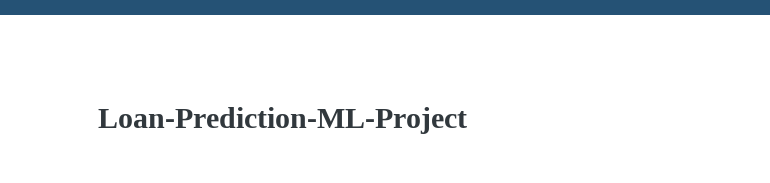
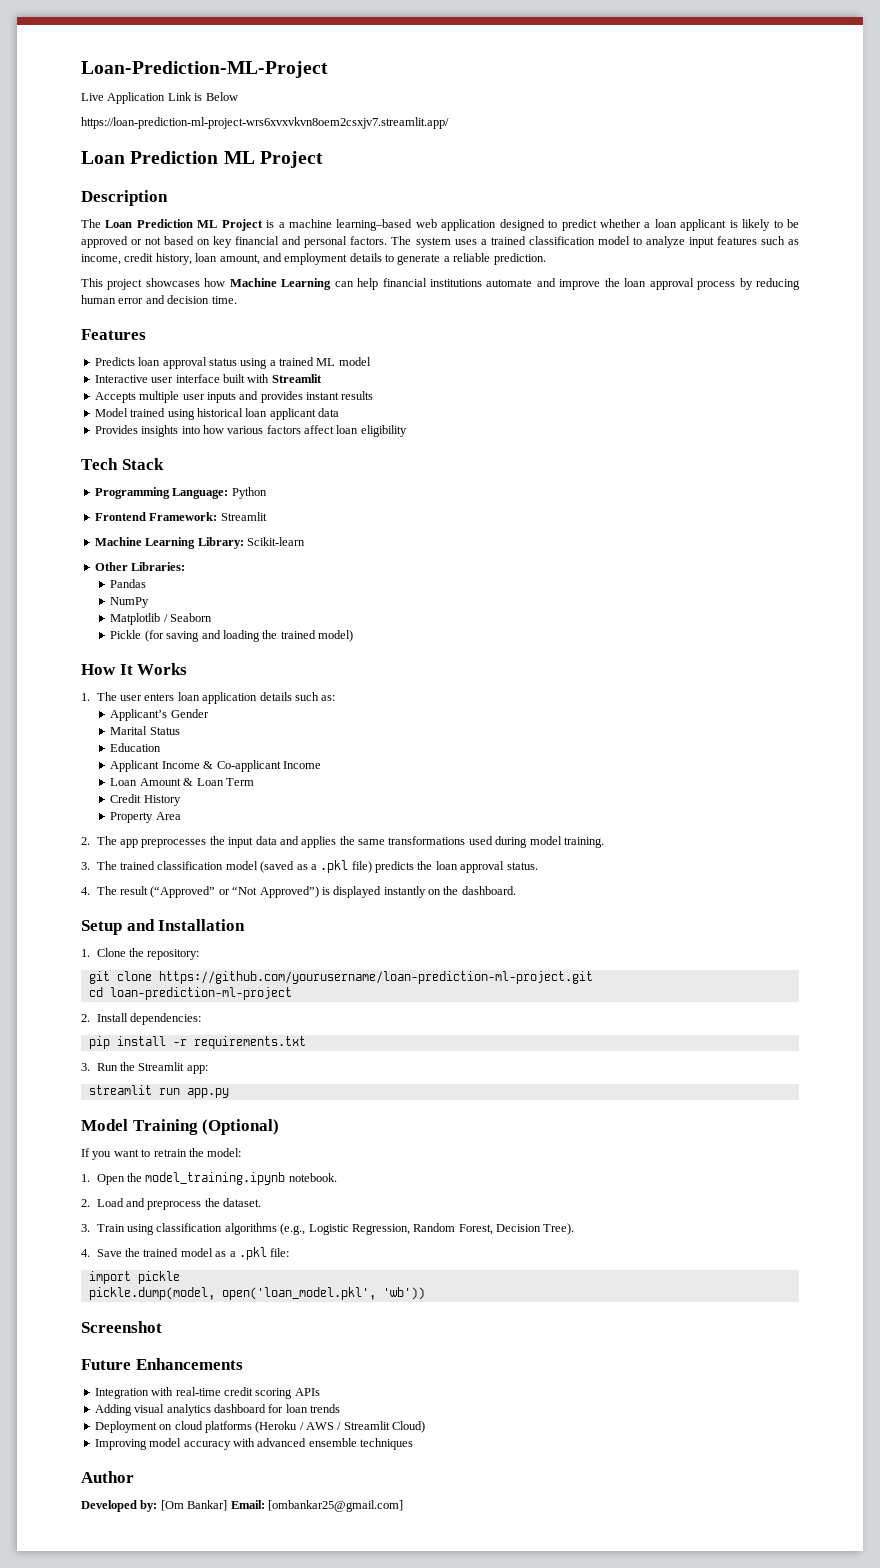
(467, 120) none -> [81,92,238,104] [81,117,449,129] [81,151,323,168] [81,190,168,206] [81,219,800,231] [81,236,799,248] [81,253,546,265] [81,278,801,290] [81,295,237,304] [81,329,146,340] [94,357,371,369] [94,374,322,383] [94,391,374,403] [94,408,339,420] [94,425,407,437] [81,458,164,470] [94,487,267,499] [94,512,267,521] [94,537,305,549] [94,562,186,571] [110,579,147,588] [110,597,150,608] [110,613,213,625] [110,630,354,642] [81,663,188,675] [81,692,336,704] [110,709,209,721] [110,726,180,735] [110,743,162,752] [110,760,321,772] [110,778,254,786] [110,794,181,806] [110,812,181,823] [81,836,604,848] [81,860,538,873] [81,886,516,898] [81,919,246,935] [81,948,200,960] [88,971,593,984] [88,987,292,1000] [81,1013,202,1025] [88,1036,306,1049] [81,1062,208,1074] [88,1085,229,1098] [81,1119,280,1135] [81,1148,242,1160] [81,1172,337,1185] [81,1198,262,1210] [81,1223,575,1235] [81,1247,290,1260] [88,1271,180,1284] [88,1287,425,1300] [81,1321,162,1333] [81,1358,243,1370] [94,1387,320,1399] [94,1404,340,1416] [94,1421,426,1433] [94,1438,413,1450] [81,1471,134,1483] [81,1500,403,1512] // Live Application Link is Below // https://loan-prediction-ml-project-wrs6xvxvkvn8oem2csxjv7.streamlit.app/ // Loan Prediction ML Project // Description // The Loan Prediction ML Project is a machine learning–based web application designed to predict whether a loan applicant is likely to be approved or not based on key financial and personal factors. The system uses a trained classification model to analyze input features such as income, credit history, loan amount, and employment details to generate a reliable prediction. // This project showcases how Machine Learning can help financial institutions automate and improve the loan approval process by reducing human error and decision time. // Features // Predicts loan approval status using a trained ML model // Interactive user interface built with Streamlit // Accepts multiple user inputs and provides instant results // Model trained using historical loan applicant data // Provides insights into how various factors affect loan eligibility // Tech Stack // Programming Language: Python // Frontend Framework: Streamlit // Machine Learning Library: Scikit-learn // Other Libraries: // Pandas // NumPy // Matplotlib / Seaborn // Pickle (for saving and loading the trained model) // How It Works // 1. The user enters loan application details such as: // Applicant’s Gender // Marital Status // Education // Applicant Income & Co-applicant Income // Loan Amount & Loan Term // Credit History // Property Area // 2. The app preprocesses the input data and applies the same transformations used during model training. // 3. The trained classification model (saved as a .pkl file) predicts the loan approval status. // 4. The result (“Approved” or “Not Approved”) is displayed instantly on the dashboard. // Setup and Installation // 1. Clone the repository: // git clone https://github.com/yourusername/loan-prediction-ml-project.git // cd loan-prediction-ml-project // 2. Install dependencies: // pip install -r requirements.txt // 3. Run the Streamlit app: // streamlit run app.py // Model Training (Optional) // If you want to retrain the model: // 1. Open the model_training.ipynb notebook. // 2. Load and preprocess the dataset. // 3. Train using classification algorithms (e.g., Logistic Regression, Random Forest, Decision Tree). // 4. Save the trained model as a .pkl file: // import pickle // pickle.dump(model, open('loan_model.pkl', 'wb')) // Screenshot // Future Enhancements // Integration with real-time credit scoring APIs // Adding visual analytics dashboard for loan trends // Deployment on cloud platforms (Heroku / AWS / Streamlit Cloud) // Improving model accuracy with advanced ensemble techniques // Author // Developed by: [Om Bankar] Email: [ombankar25@gmail.com]

